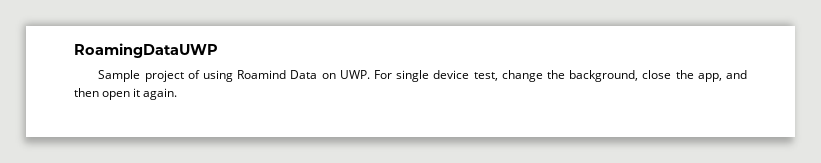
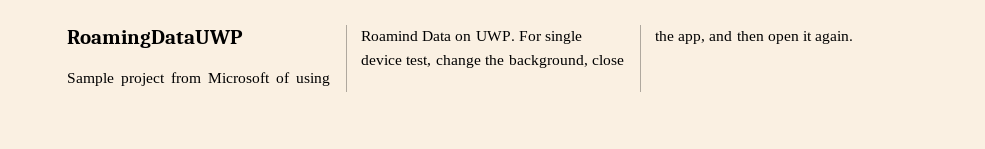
(184, 76) none -> [171,72,270,83] from Microsoft

